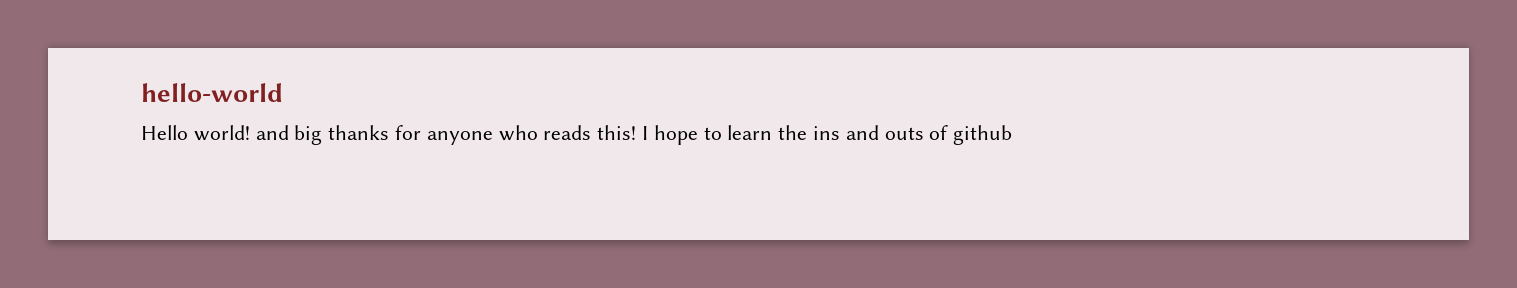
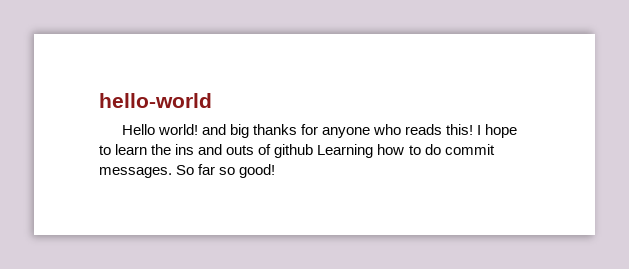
(1013, 135) none -> [317,144,495,158] [99,164,276,178] Learning how to do commit messages. So far so good!

